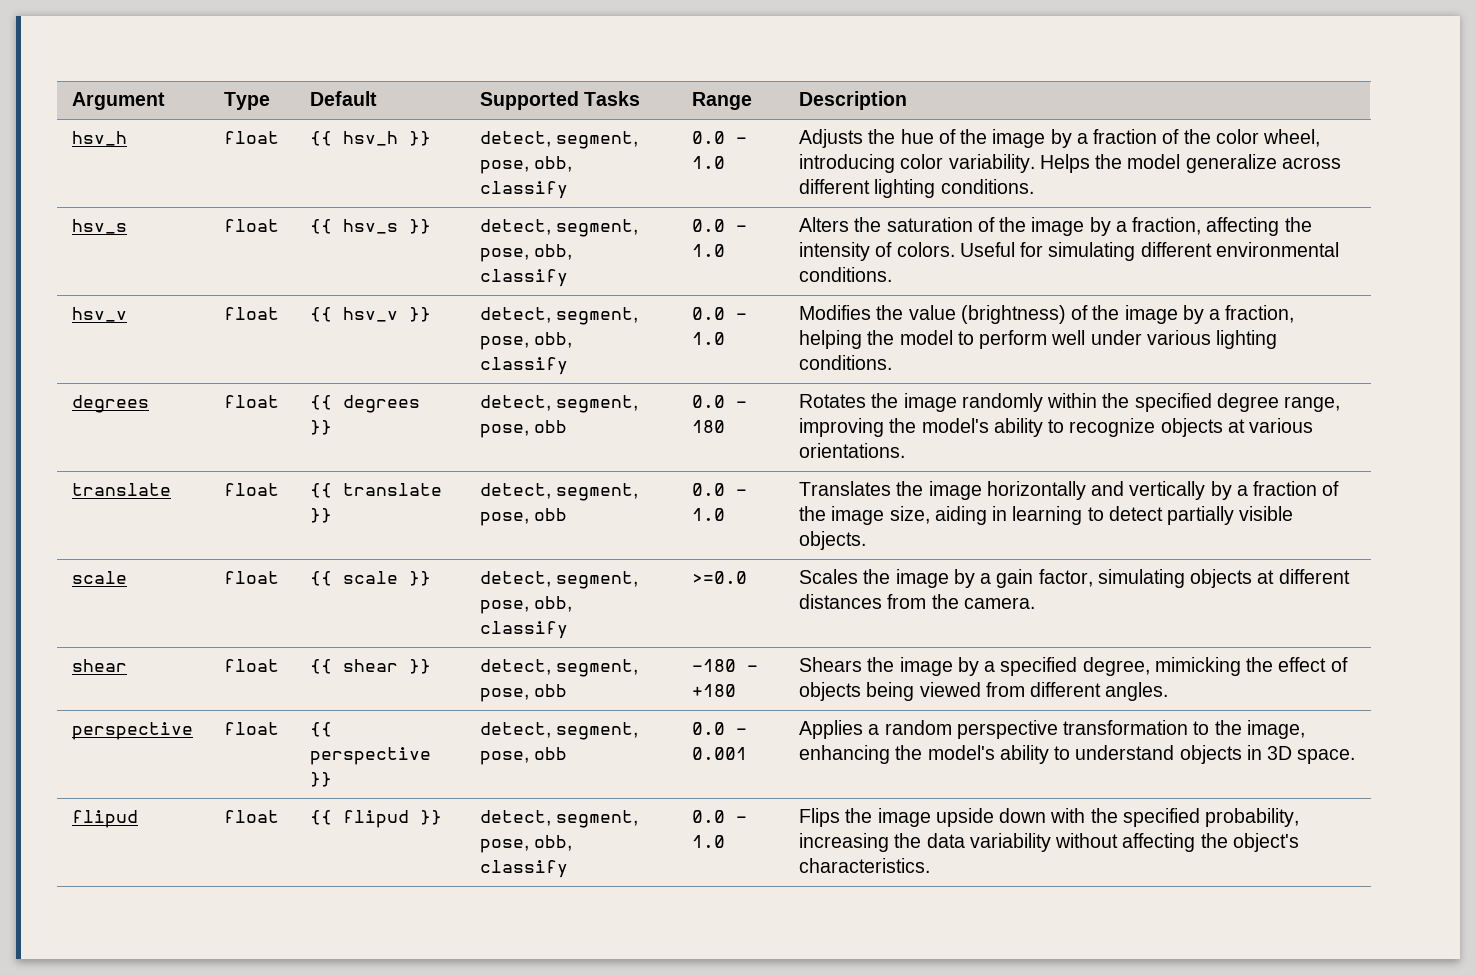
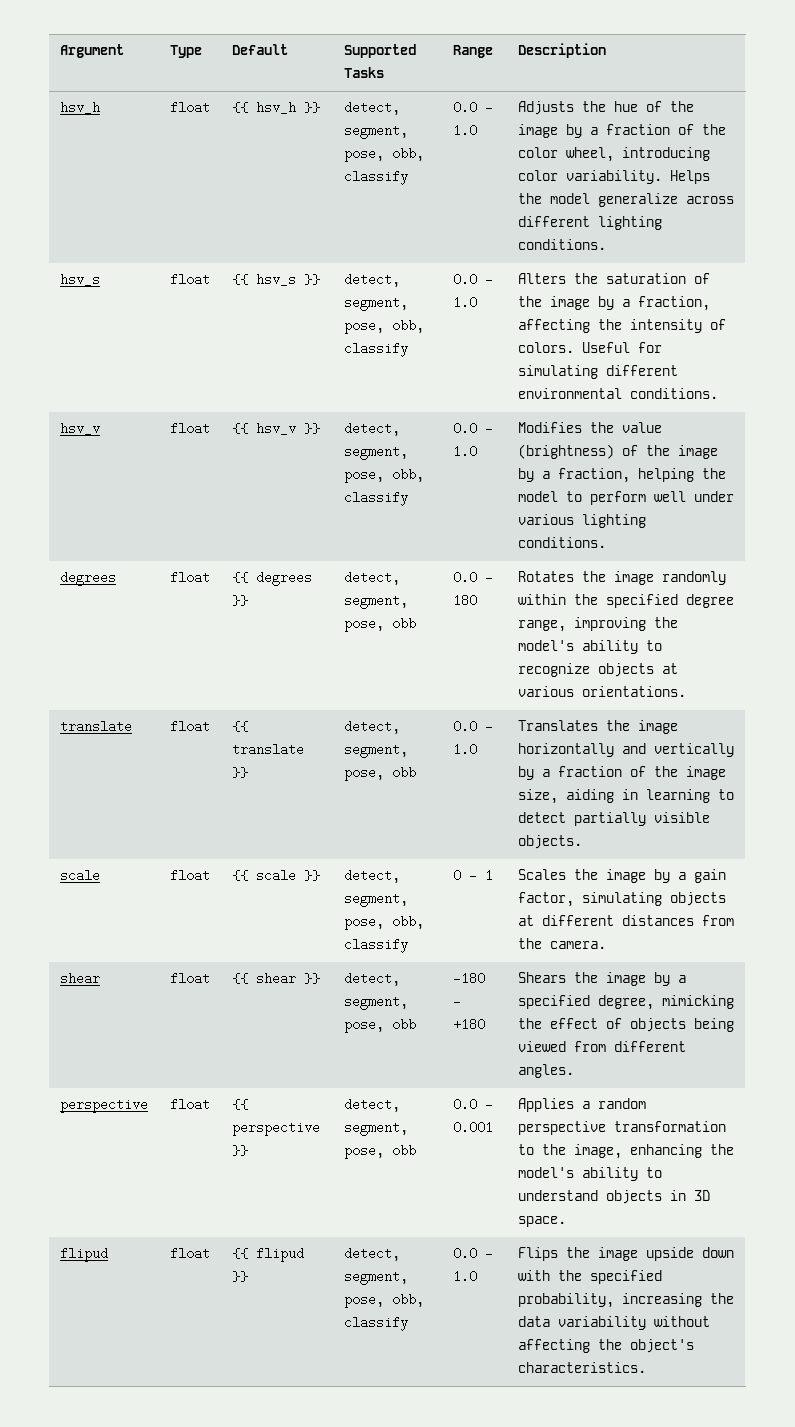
[692,571,748,584] >=0.0 -> [452,869,493,882] 0 - 1

